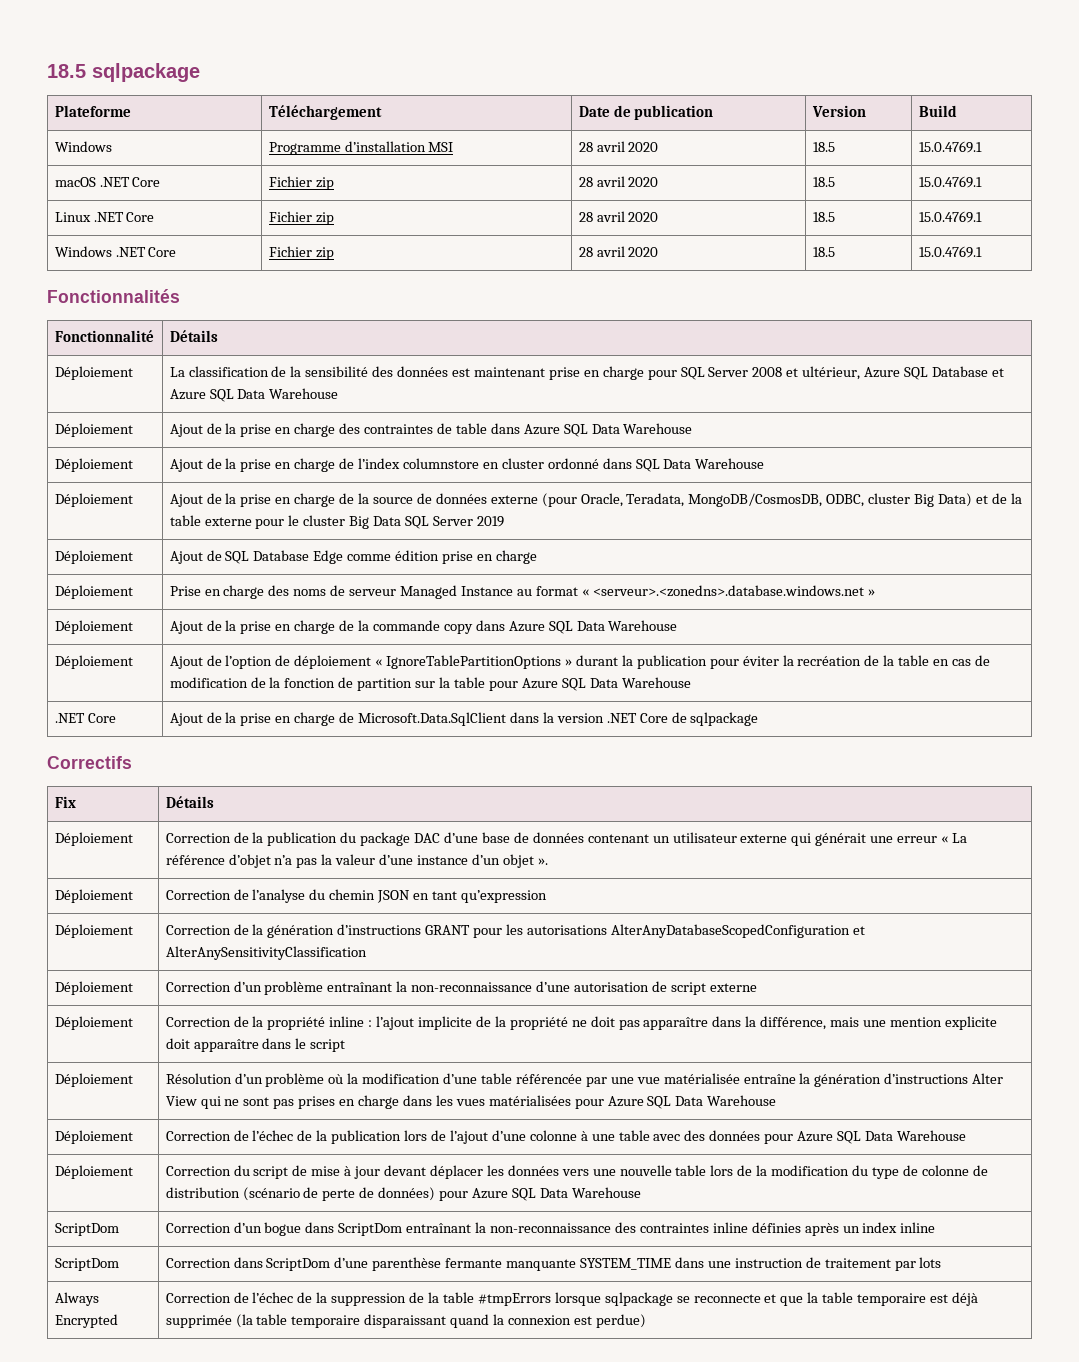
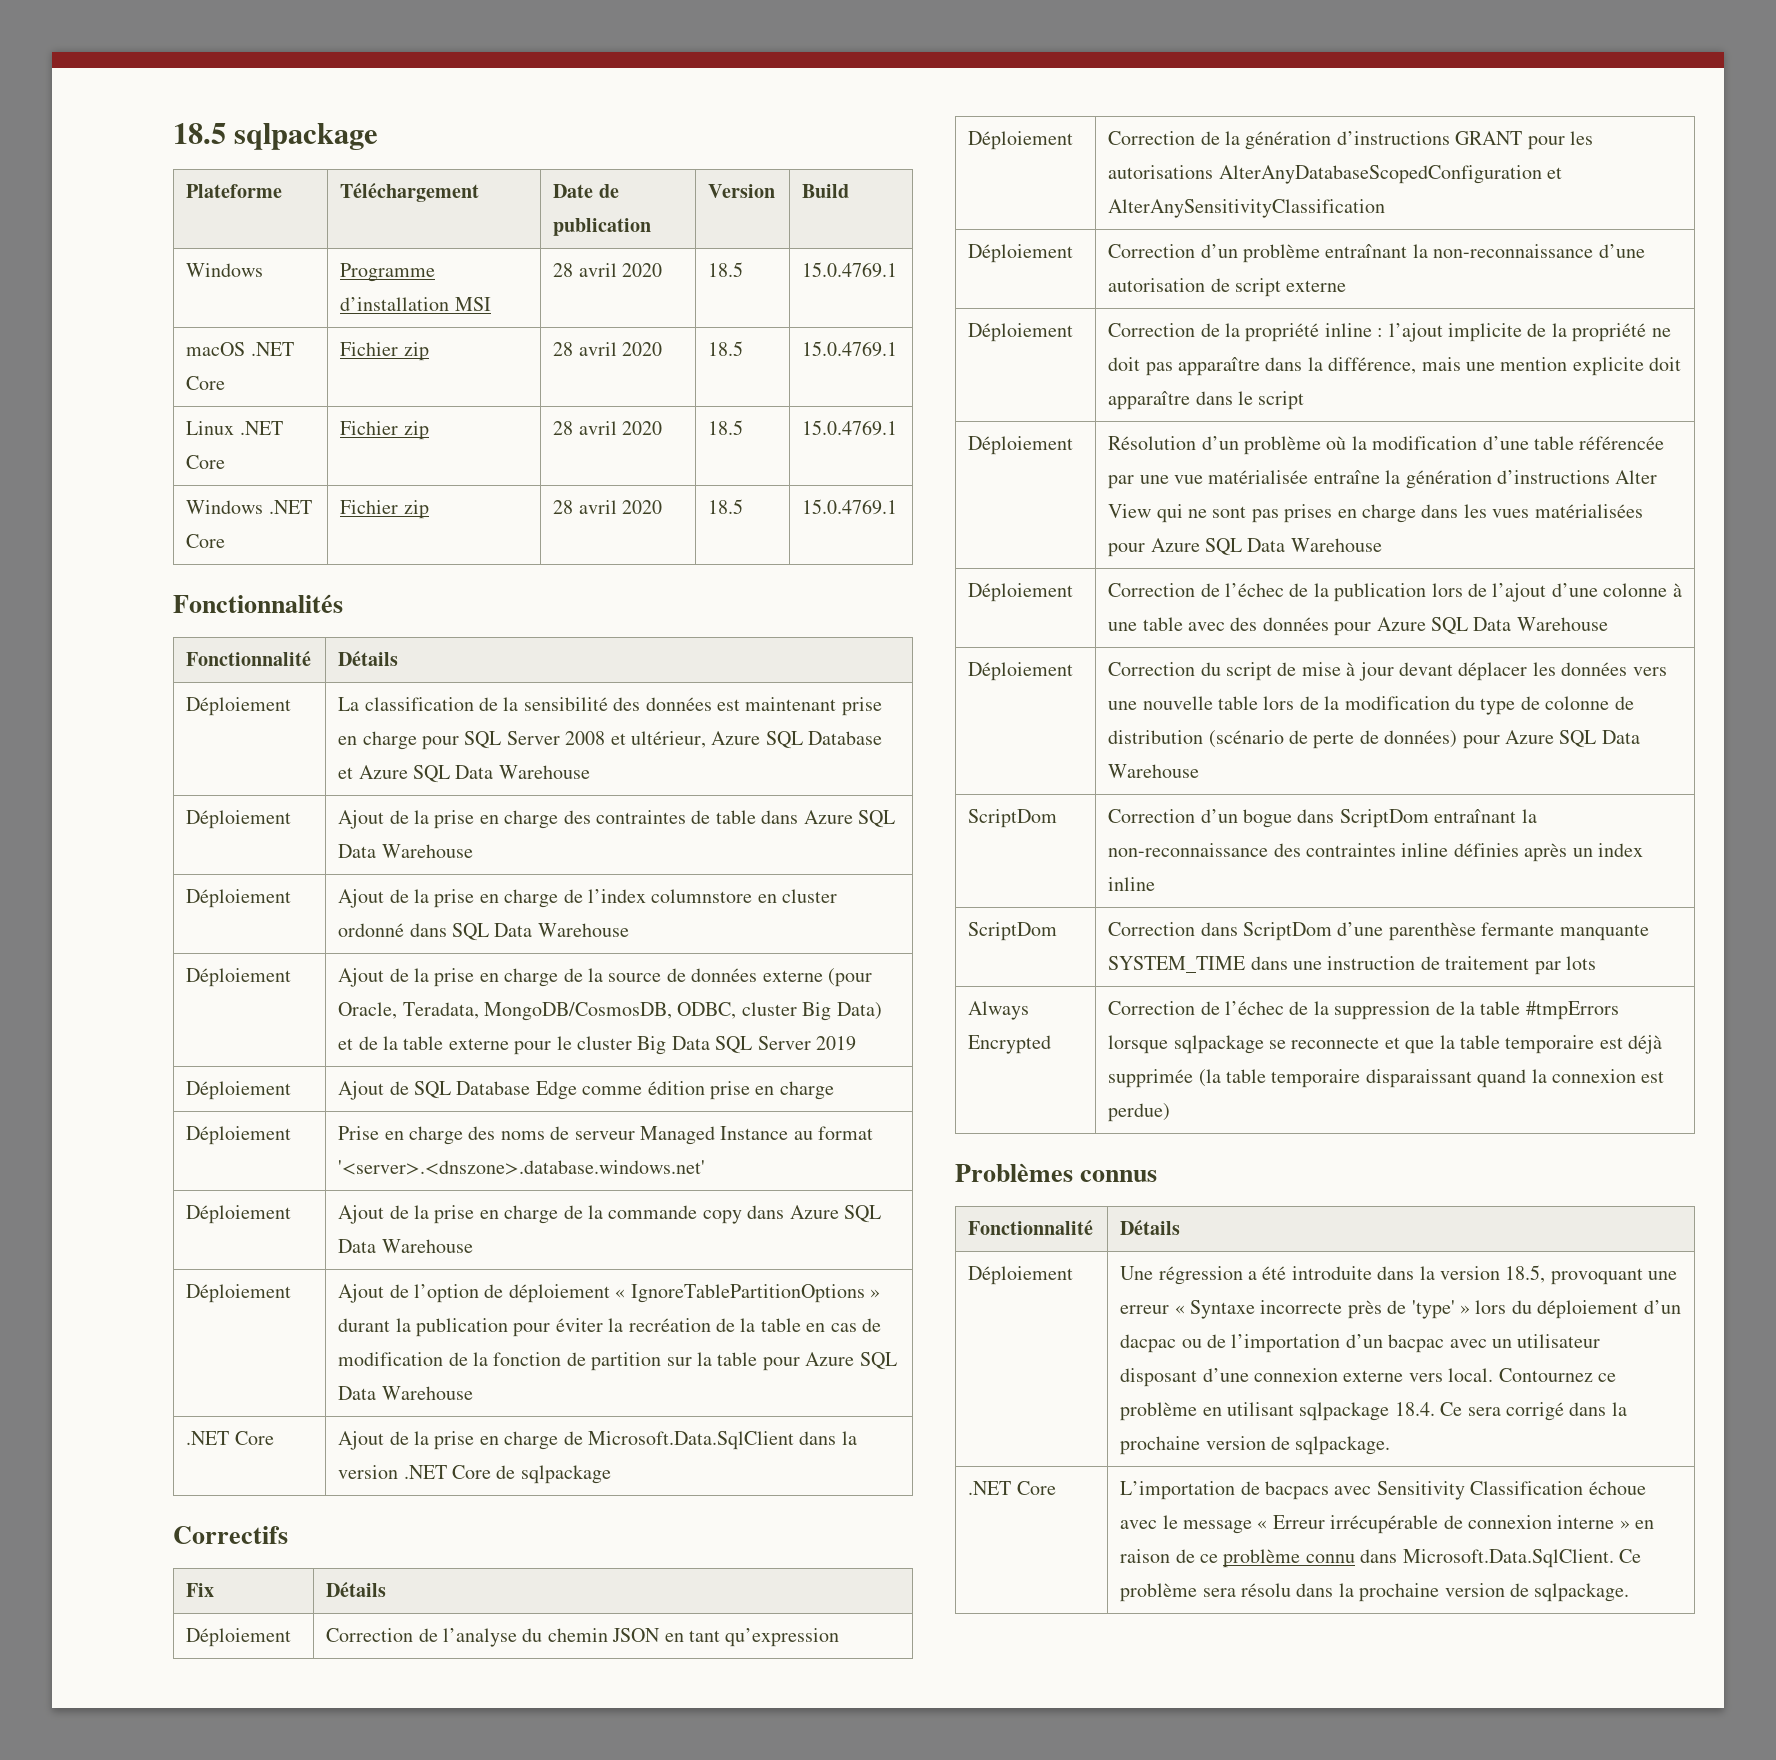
[581,585,875,597] « <serveur>.<zonedns>.database.windows.net » -> [338,1160,706,1175] '<server>.<dnszone>.database.windows.net'
[54,832,133,846] [165,832,967,846] [165,854,548,868] // Déploiement | Correction de la publication du package DAC d’une base de données contenant un utilisateur externe qui générait une erreur « La référence d’objet n’a pas la valeur d’une instance d’un objet ». -> (387, 1589) none
(646, 1321) none -> [955,1163,1158,1182] [968,1220,1094,1235] [1120,1220,1181,1235] [968,1266,1074,1285] [1120,1265,1678,1285] [1120,1300,1681,1319] [1120,1334,1601,1353] [1120,1368,1617,1387] [1120,1402,1627,1421] [1120,1436,1391,1455] [968,1481,1056,1495] [1120,1481,1646,1500] [1120,1515,1655,1534] [1120,1549,1642,1568] [1120,1583,1630,1602] // Problèmes connus // Fonctionnalité | Détails // Déploiement | Une régression a été introduite dans la version 18.5, provoquant une erreur « Syntaxe incorrecte près de 'type' » lors du déploiement d’un dacpac ou de l’importation d’un bacpac avec un utilisateur disposant d’une connexion externe vers local. Contournez ce problème en utilisant sqlpackage 18.4. Ce sera corrigé dans la prochaine version de sqlpackage. // .NET Core | L’importation de bacpacs avec Sensitivity Classification échoue avec le message « Erreur irrécupérable de connexion interne » en raison de ce problème connu dans Microsoft.Data.SqlClient. Ce problème sera résolu dans la prochaine version de sqlpackage.

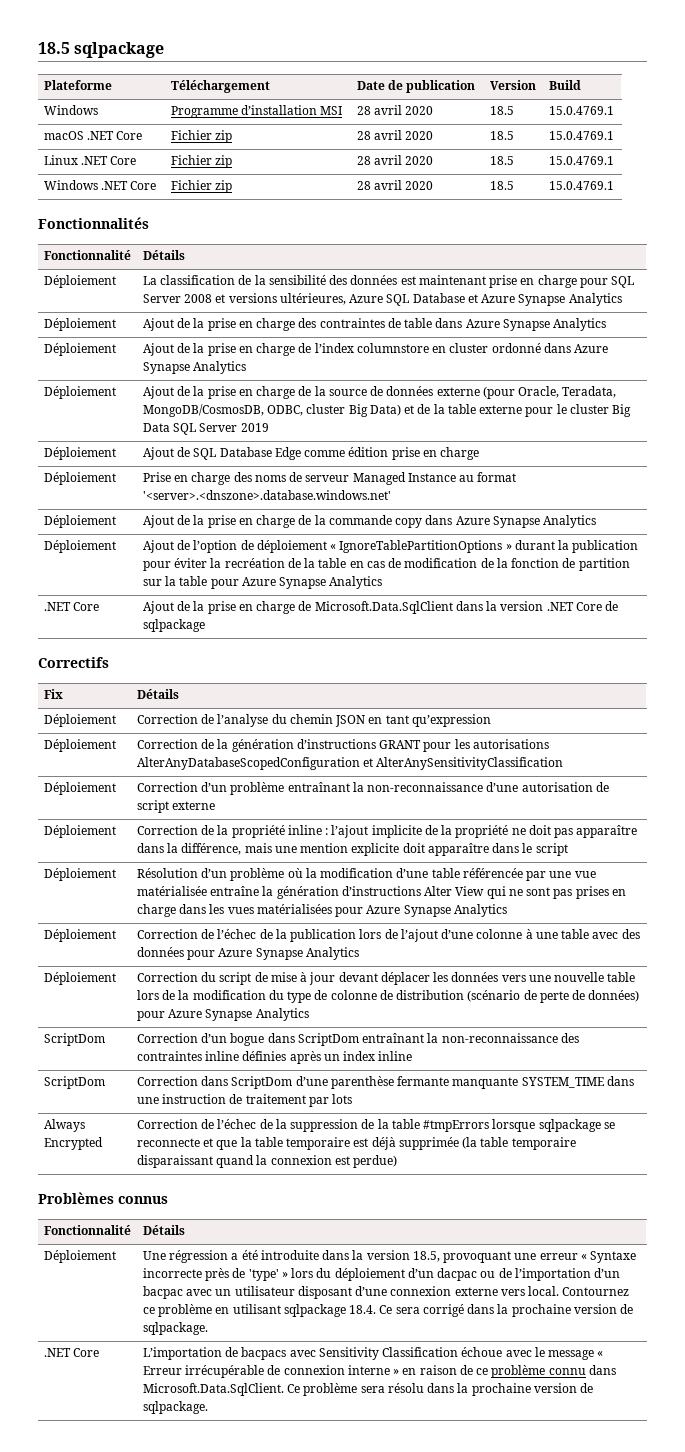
[631,731,707,748] ultérieur, -> [228,293,346,305] versions ultérieures,
[413,765,590,783] SQL Data Warehouse -> [518,293,622,306] Synapse Analytics
[858,810,896,828] [338,844,473,858] SQL Data Warehouse -> [502,318,607,331] Synapse Analytics
[452,923,629,941] SQL Data Warehouse -> [574,344,609,353] [142,361,247,374] Azure Synapse Analytics
[844,1205,882,1223] [338,1239,473,1253] SQL Data Warehouse -> [492,515,597,528] Synapse Analytics
[859,1352,897,1370] [338,1386,473,1400] SQL Data Warehouse -> [279,576,383,589] Synapse Analytics
[1205,538,1382,556] SQL Data Warehouse -> [403,904,507,917] Synapse Analytics
[1431,617,1608,635] SQL Data Warehouse -> [255,947,359,960] Synapse Analytics
[1559,730,1640,748] [1108,764,1200,778] SQL Data Warehouse -> [205,1008,309,1021] Synapse Analytics

